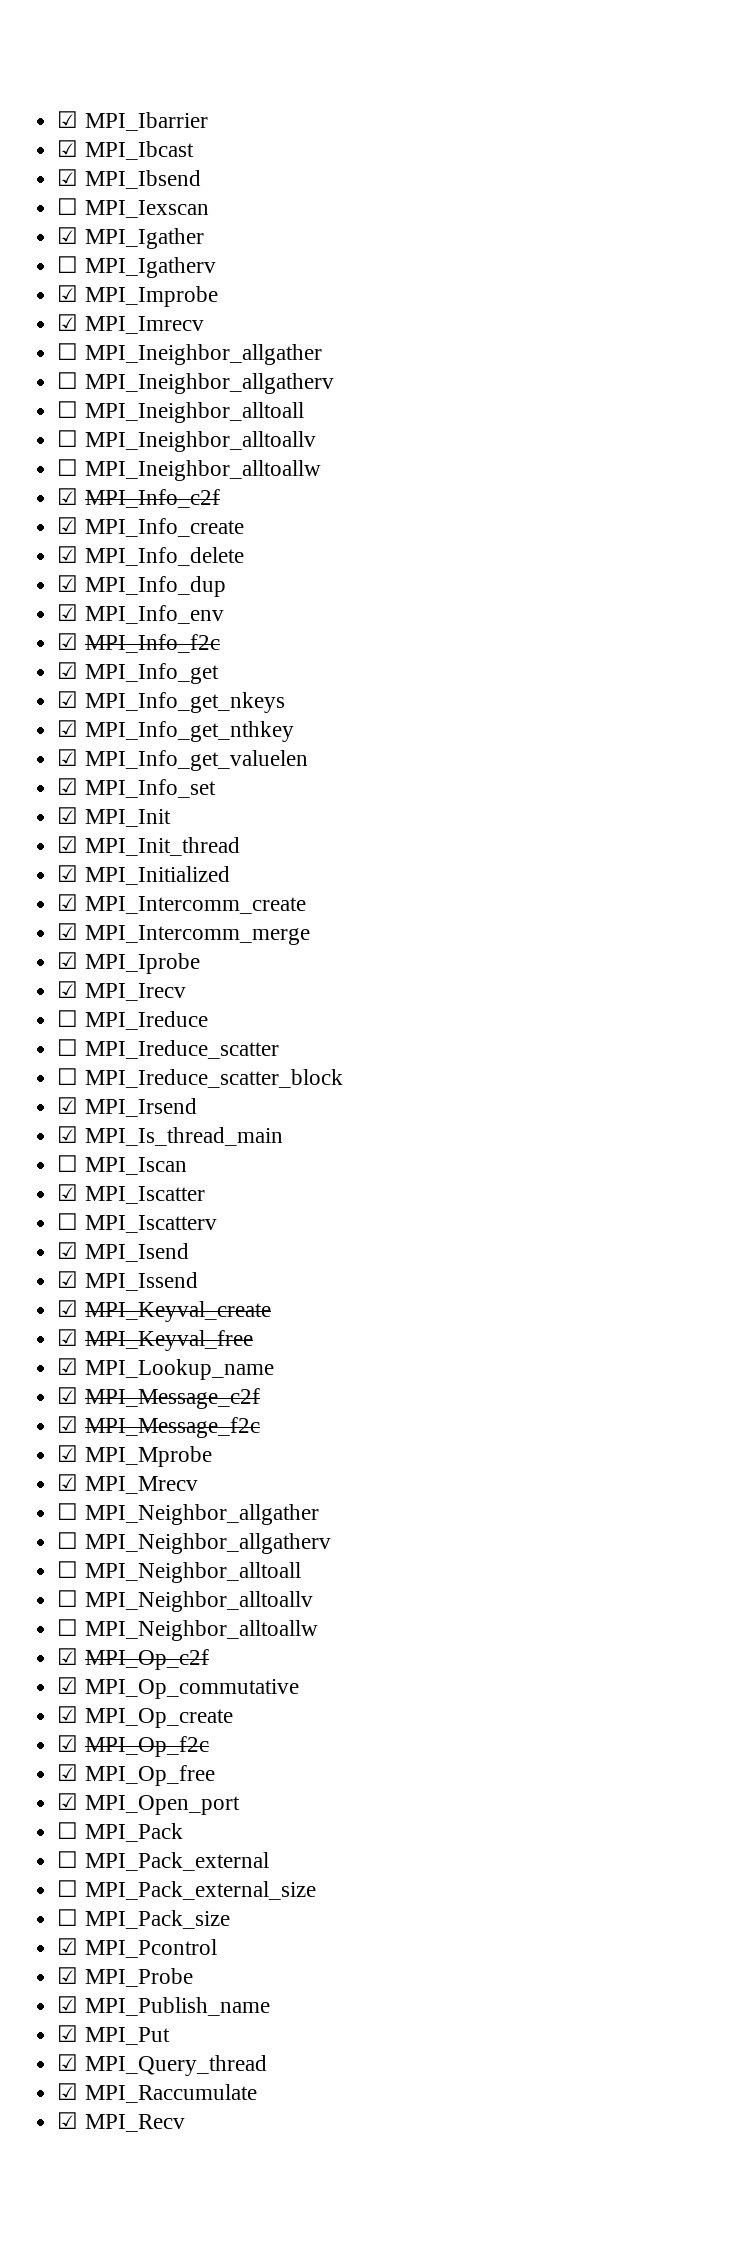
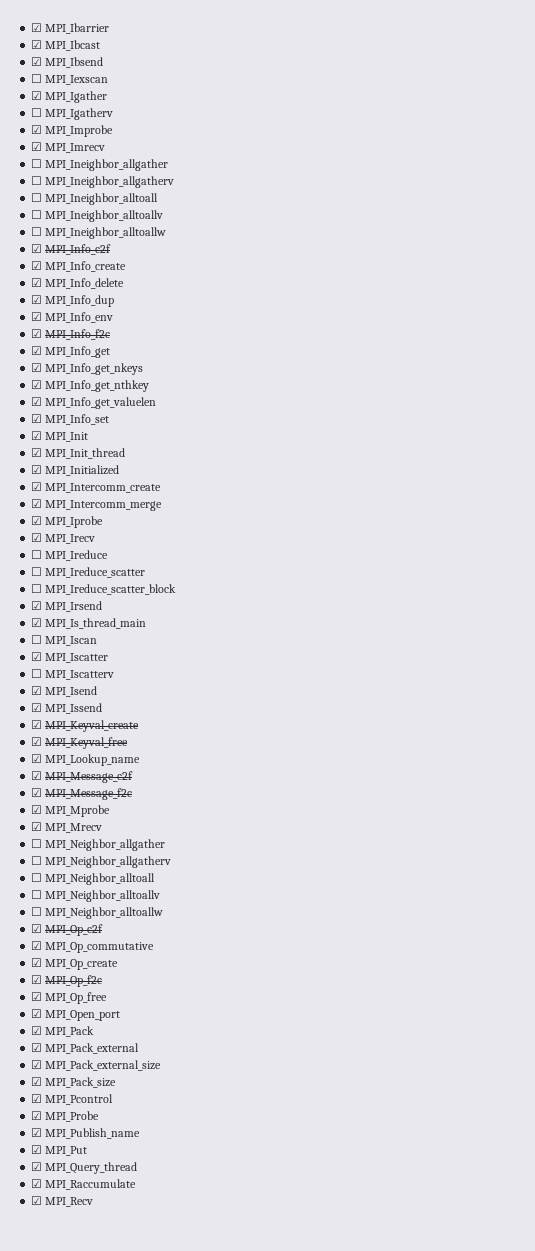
[57,1822,79,1839] ☐ -> [31,1026,43,1035] ☑
[57,1851,79,1868] ☐ -> [31,1043,43,1052] ☑
[57,1880,79,1897] ☐ -> [31,1060,43,1069] ☑
[57,1909,79,1926] ☐ -> [31,1077,43,1086] ☑

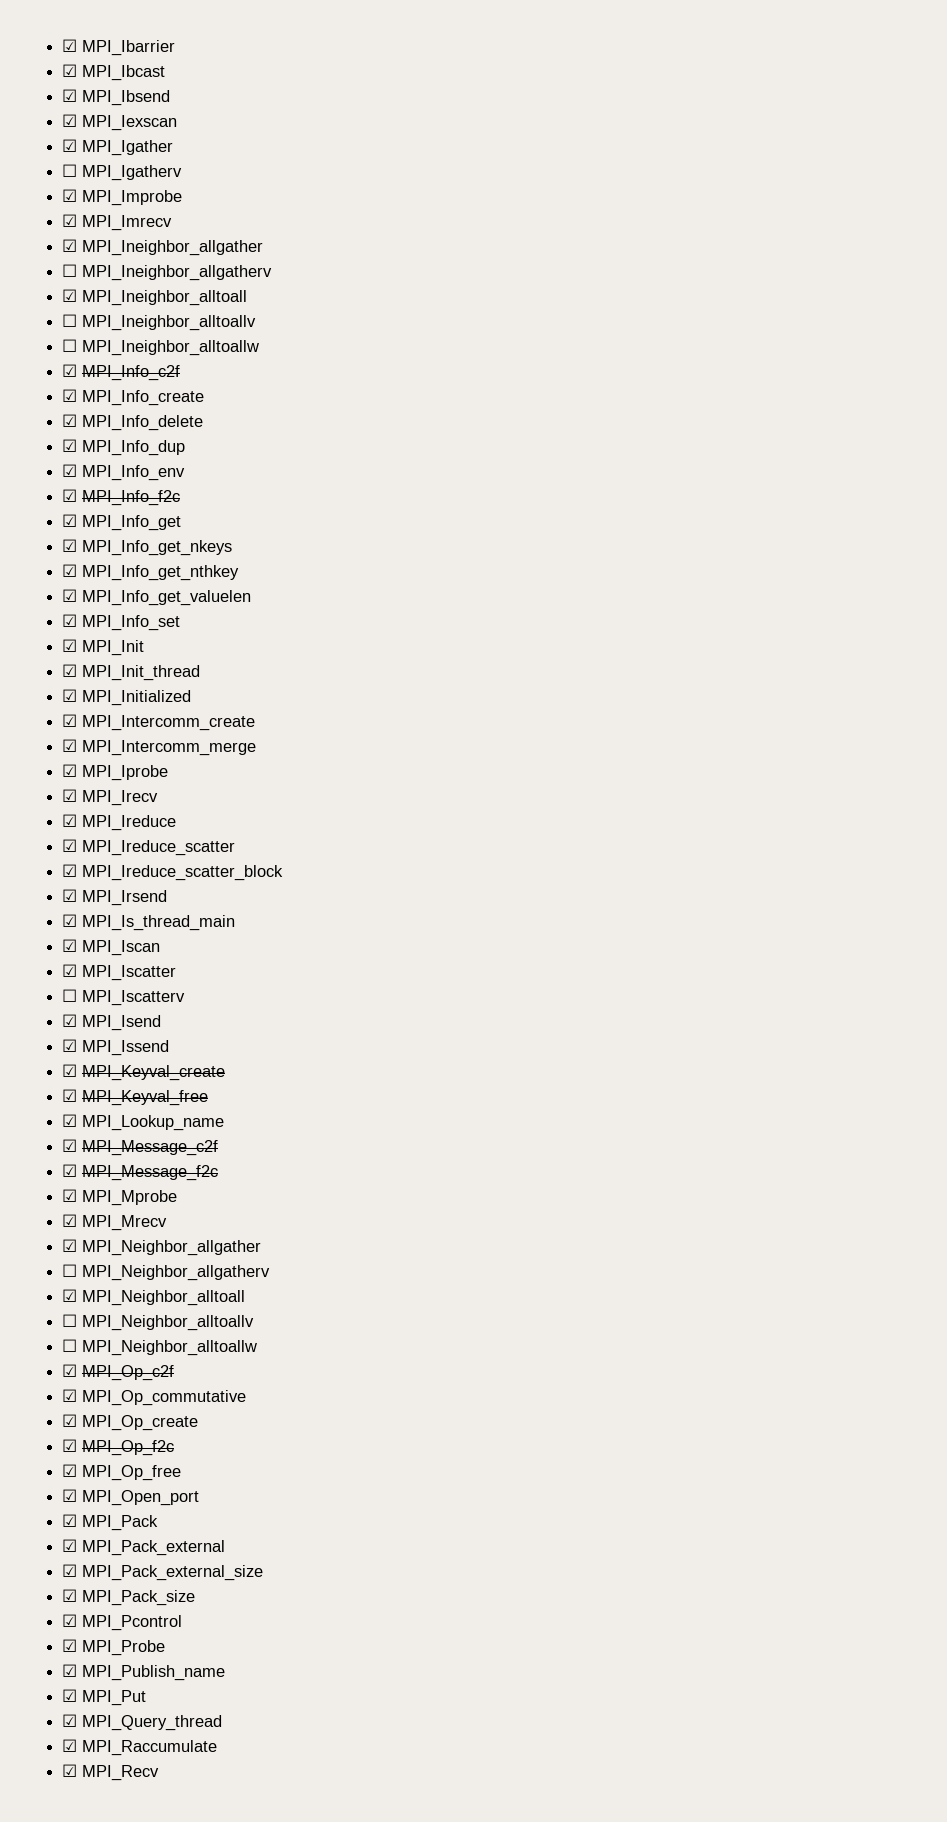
[31,74,43,83] ☐ -> [62,114,78,127] ☑
[31,159,43,168] ☐ -> [62,239,78,252] ☑
[31,193,43,202] ☐ -> [62,289,78,302] ☑
[31,550,43,559] ☐ -> [62,814,78,827] ☑
[31,567,43,576] ☐ -> [62,839,78,852] ☑
[31,584,43,593] ☐ -> [62,864,78,877] ☑
[31,635,43,644] ☐ -> [62,939,78,952] ☑
[31,839,43,848] ☐ -> [62,1239,78,1252] ☑
[31,873,43,882] ☐ -> [62,1289,78,1302] ☑

